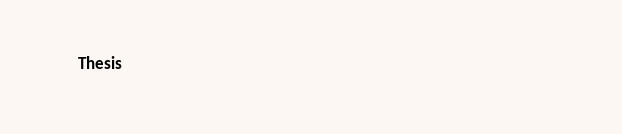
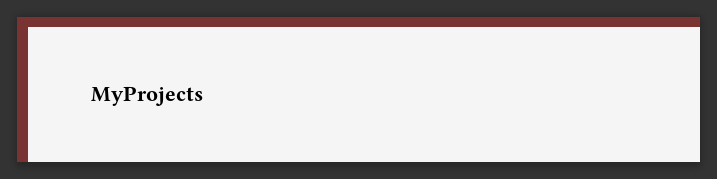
[78,56,122,69] Thesis -> [91,86,203,106] MyProjects

